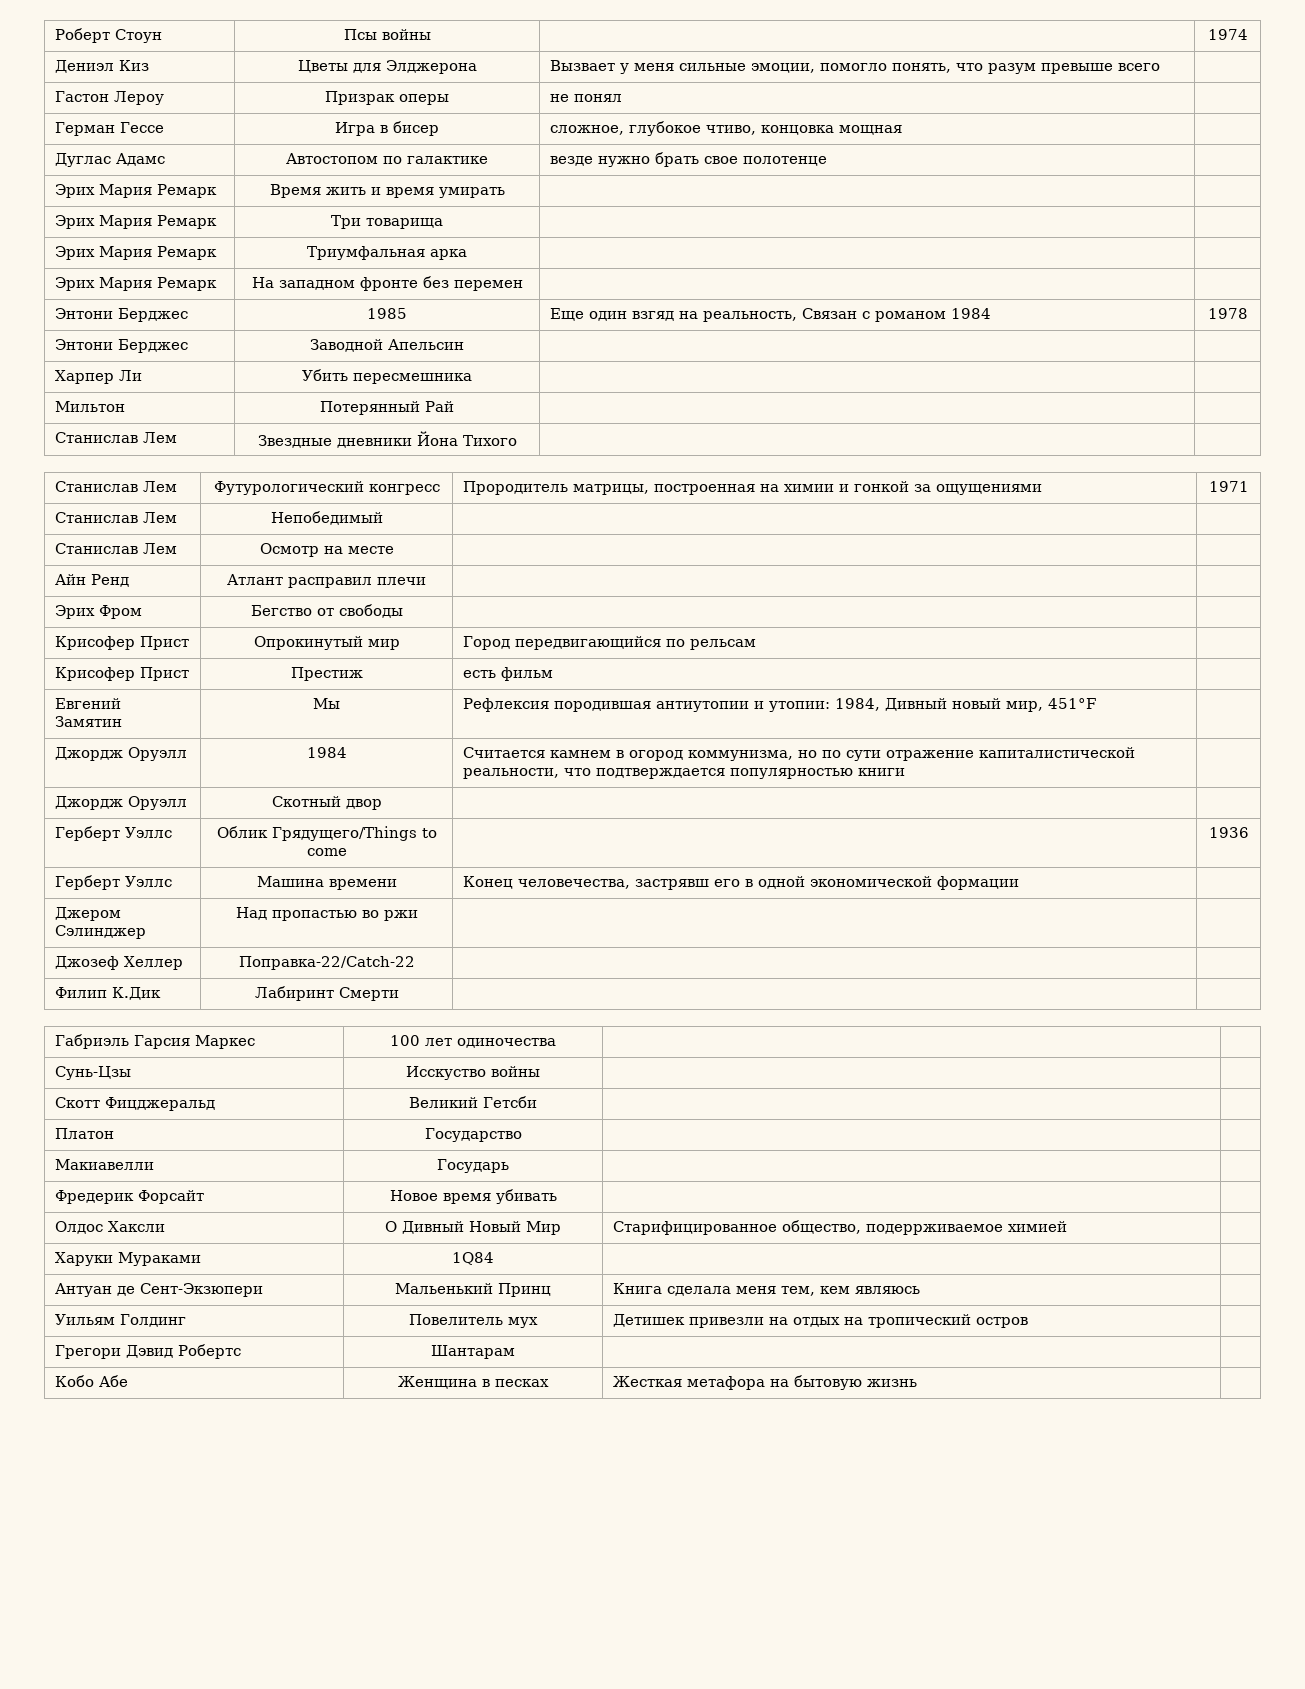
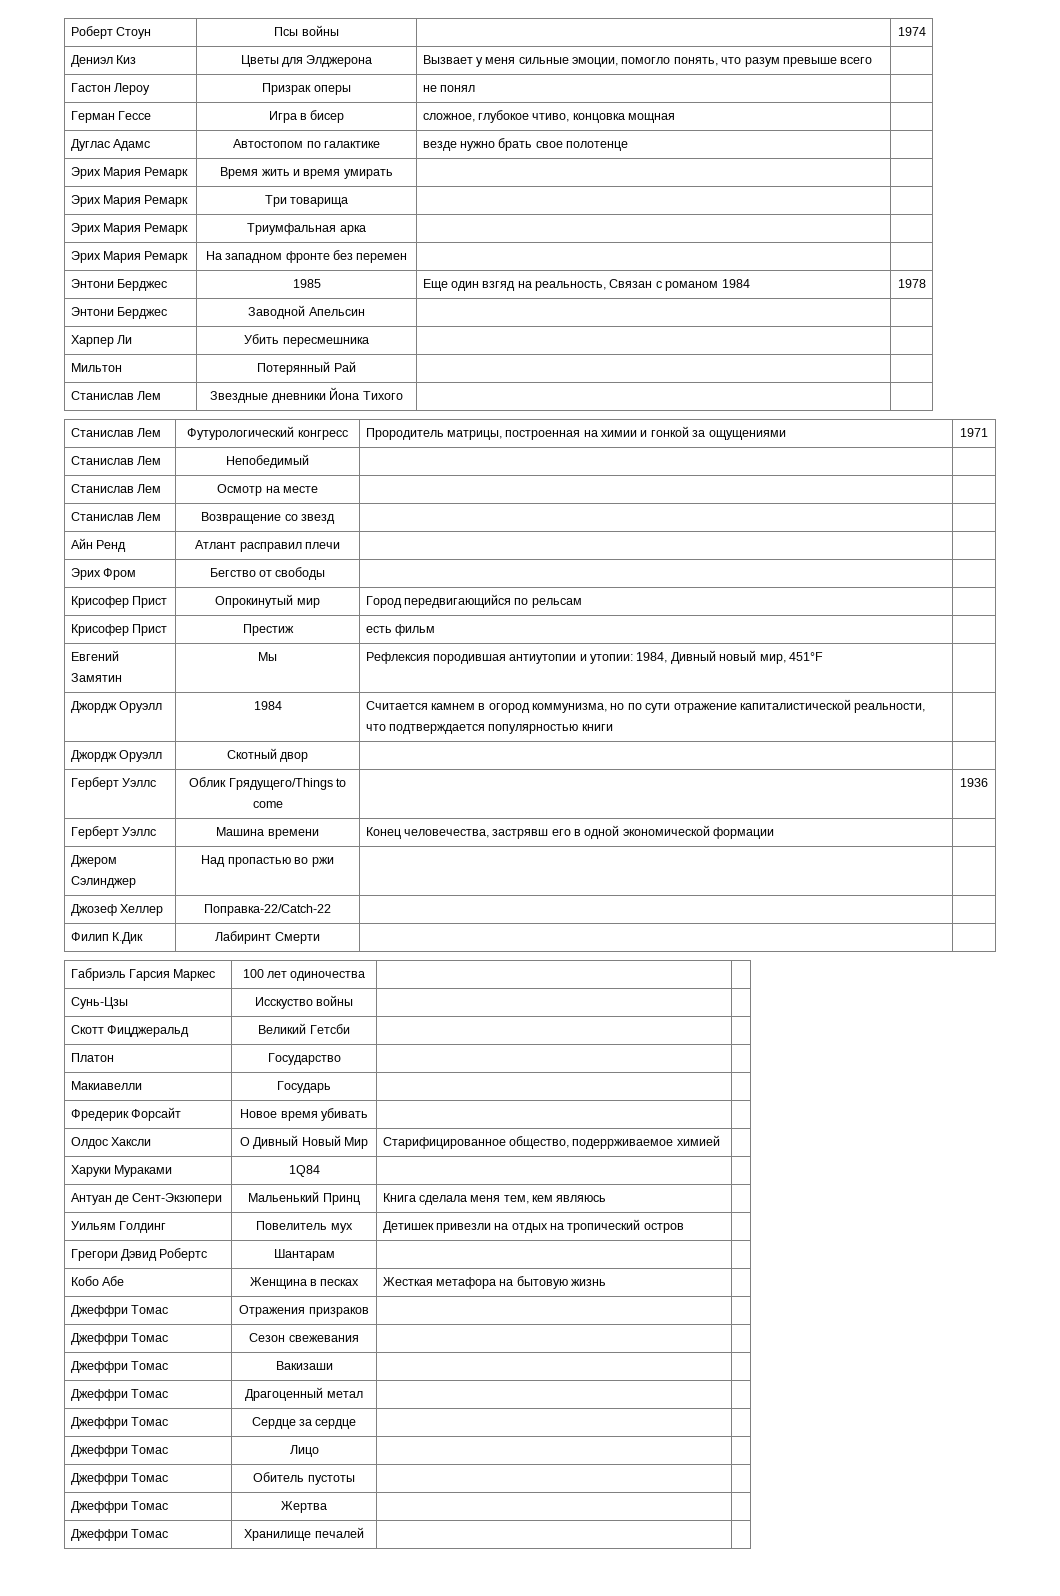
(394, 550) none -> [70,512,161,521] [201,512,335,524] // Станислав Лем | Возвращение со звезд | |
(918, 1383) none -> [70,1305,168,1317] [239,1305,369,1317] [70,1333,168,1345] [249,1333,359,1342] [70,1361,168,1373] [275,1361,333,1370] [70,1389,168,1401] [245,1387,363,1401] [70,1417,168,1429] [251,1417,357,1429] [70,1445,168,1457] [289,1445,319,1457] [70,1473,168,1485] [253,1472,355,1485] [70,1501,168,1513] [281,1501,327,1513] [70,1529,168,1541] [244,1527,364,1541] // Джеффри Томас | Отражения призраков | | // Джеффри Томас | Сезон свежевания | | // Джеффри Томас | Вакизаши | | // Джеффри Томас | Драгоценный метал | | // Джеффри Томас | Сердце за сердце | | // Джеффри Томас | Лицо | | // Джеффри Томас | Обитель пустоты | | // Джеффри Томас | Жертва | | // Джеффри Томас | Хранилище печалей | |

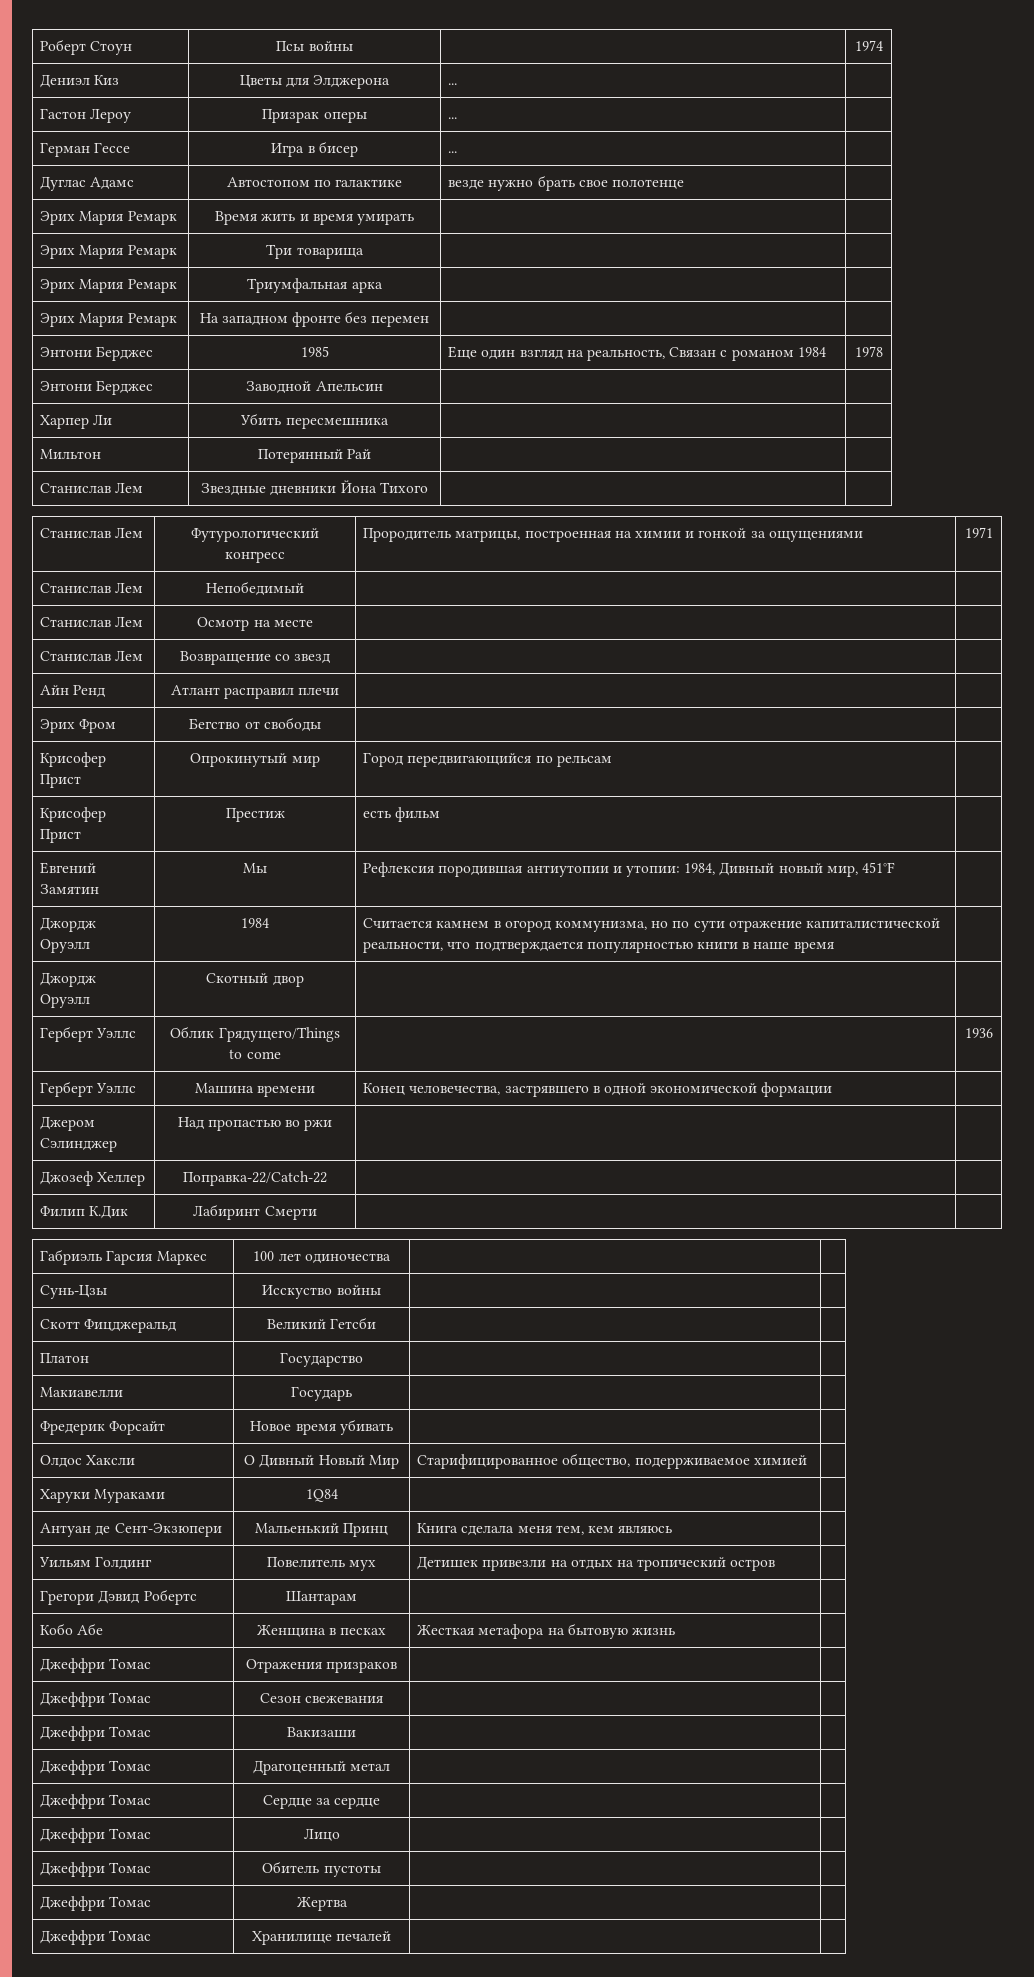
[422,55,873,67] Вызвает у меня сильные эмоции, помогло понять, что разум превыше всего -> [448,83,458,85] ...
[422,85,475,92] не понял -> [448,117,458,119] ...
[422,110,676,123] сложное, глубокое чтиво, концовка мощная -> [448,151,458,153] ...
[482,281,516,291] взгяд -> [519,349,563,360] взгляд
(613, 727) none -> [742,941,834,953] в наше время
[492,829,571,839] застрявш его -> [504,1085,589,1097] застрявшего

